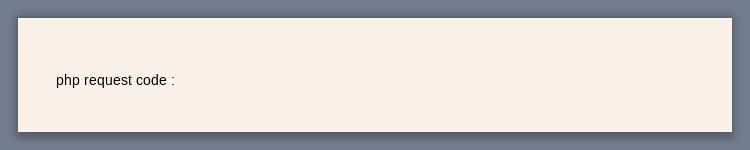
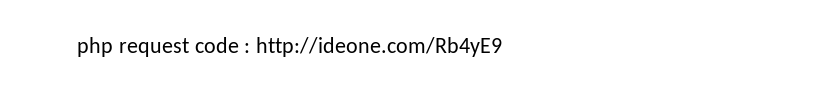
(175, 81) none -> [256,37,503,57] http://ideone.com/Rb4yE9

